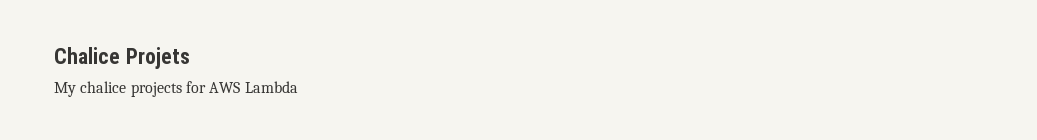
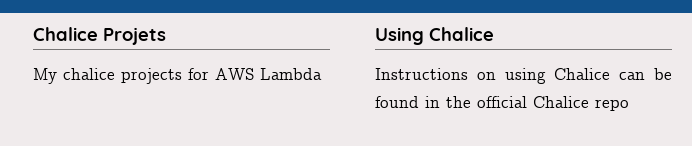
(298, 87) none -> [375,27,494,45] [375,68,672,84] [375,96,629,111] // Using Chalice // Instructions on using Chalice can be found in the official Chalice repo

